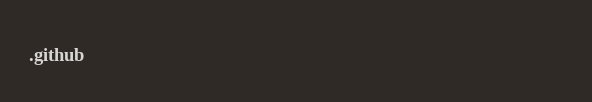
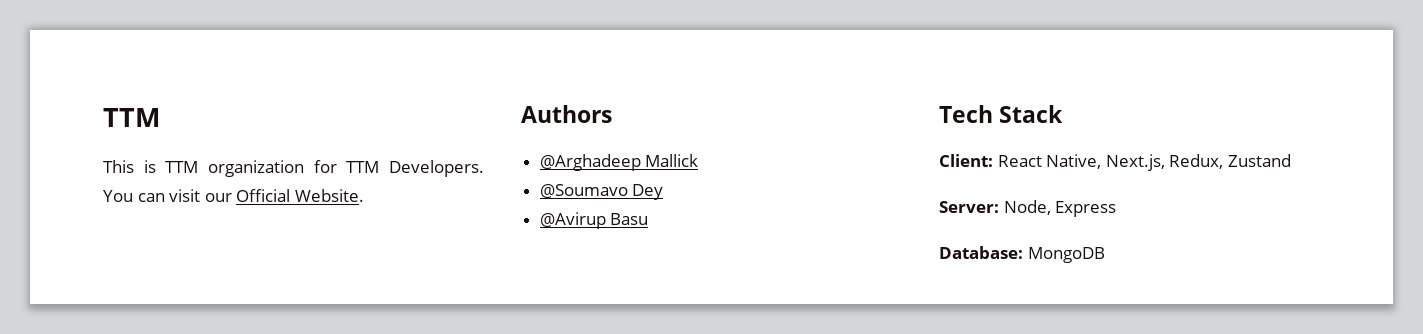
[29,48,84,65] .github -> [103,108,160,127] [103,160,484,177] [103,189,364,202] [521,105,612,123] [539,154,699,171] [539,184,664,200] [539,212,649,229] [939,105,1064,123] [939,154,1291,171] [939,200,1117,217] [939,246,1105,263] TTM // This is TTM organization for TTM Developers. You can visit our Official Website. // Authors // @Arghadeep Mallick // @Soumavo Dey // @Avirup Basu // Tech Stack // Client: React Native, Next.js, Redux, Zustand // Server: Node, Express // Database: MongoDB

